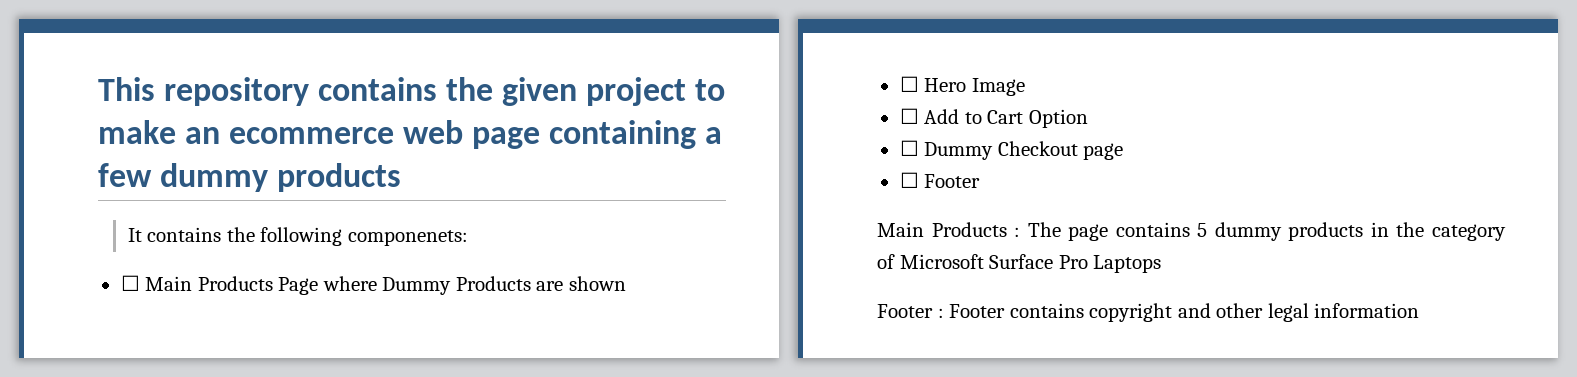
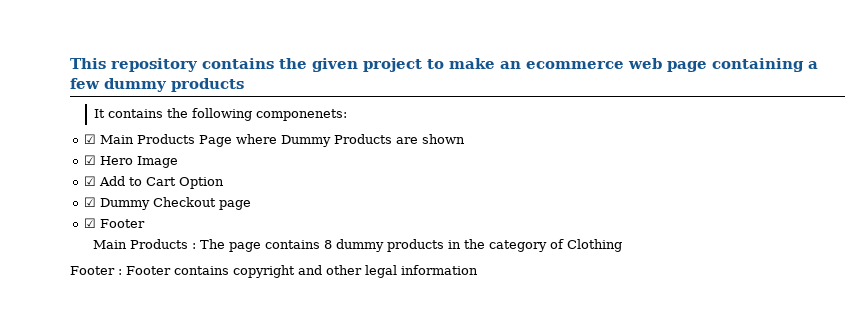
[120,275,140,291] ☐ -> [84,134,97,144] ☑
[899,76,919,92] ☐ -> [84,155,97,165] ☑
[899,108,919,124] ☐ -> [84,176,97,186] ☑
[899,140,919,156] ☐ -> [84,197,97,207] ☑
[899,172,919,188] ☐ -> [84,218,97,228] ☑
[1197,223,1208,237] 5 -> [323,240,332,249] 8
[899,254,1162,273] Microsoft Surface Pro Laptops -> [566,239,622,252] Clothing

